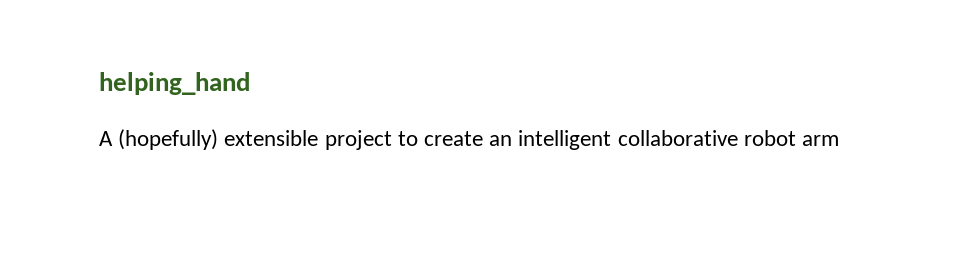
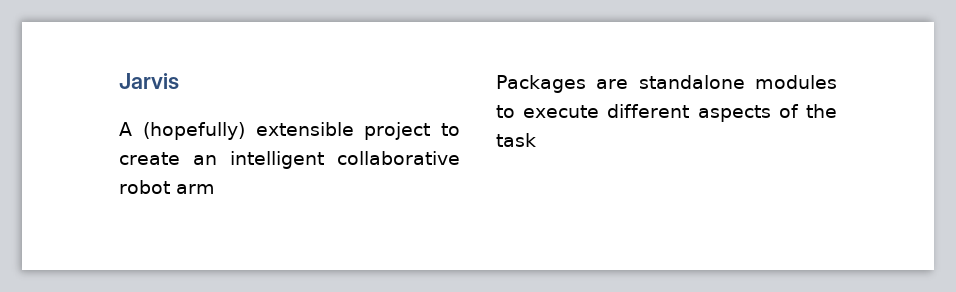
[99,72,250,95] helping_hand -> [119,73,179,90] Jarvis
(840, 140) none -> [496,75,837,93] [496,104,837,122] [496,133,536,147] // Packages are standalone modules to execute different aspects of the task

